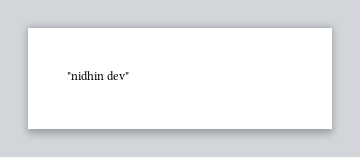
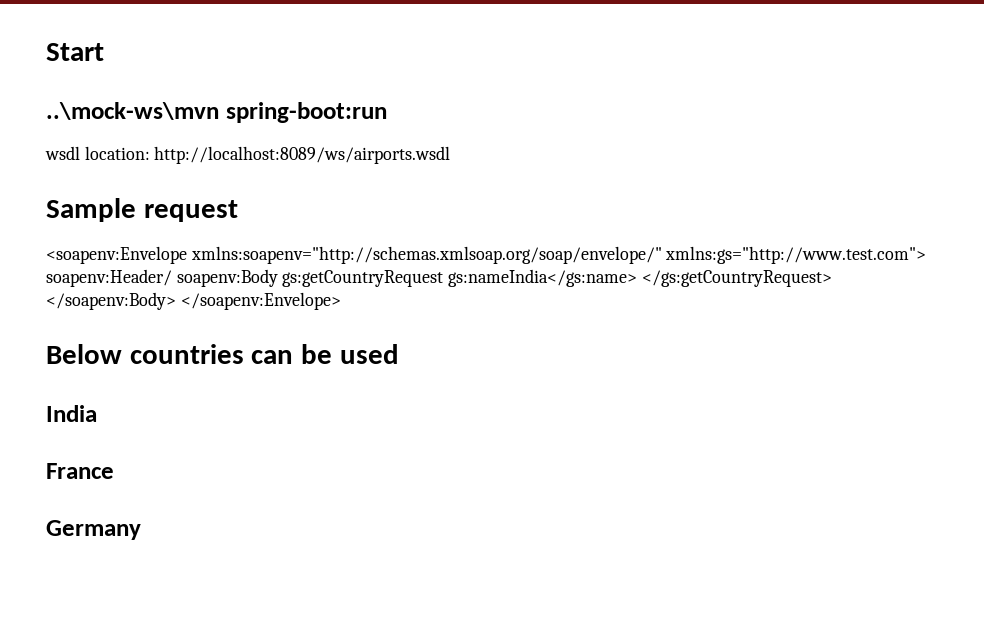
[67,71,130,81] "nidhin dev" -> [46,43,104,61] [46,102,387,123] [45,146,451,164] [46,198,238,222] [46,246,927,264] [46,269,832,287] [46,292,341,310] [46,344,399,364] [46,405,97,422] [46,463,114,479] [46,520,141,540] Start // ..\mock-ws\mvn spring-boot:run // wsdl location: http://localhost:8089/ws/airports.wsdl // Sample request // <soapenv:Envelope xmlns:soapenv="http://schemas.xmlsoap.org/soap/envelope/" xmlns:gs="http://www.test.com"> soapenv:Header/ soapenv:Body gs:getCountryRequest gs:nameIndia</gs:name> </gs:getCountryRequest> </soapenv:Body> </soapenv:Envelope> // Below countries can be used // India // France // Germany

